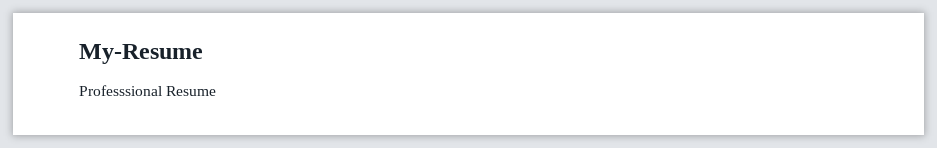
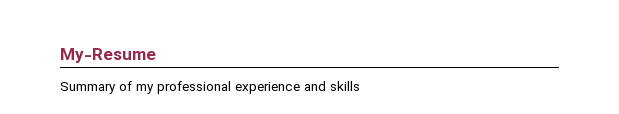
[79,85,217,96] Professsional Resume -> [60,81,360,94] Summary of my professional experience and skills

